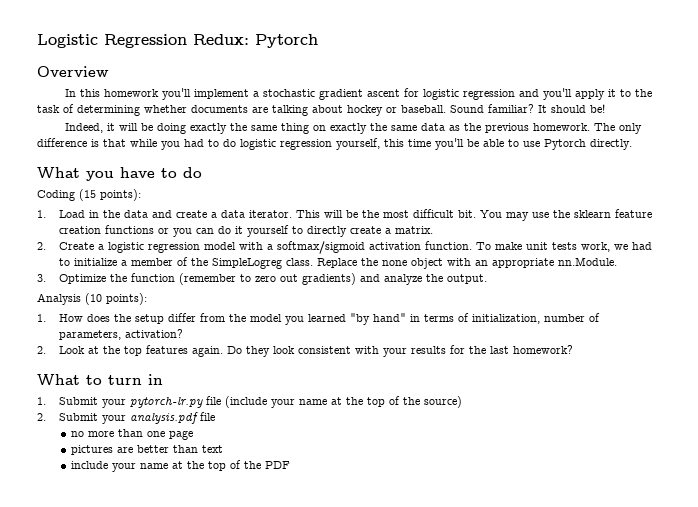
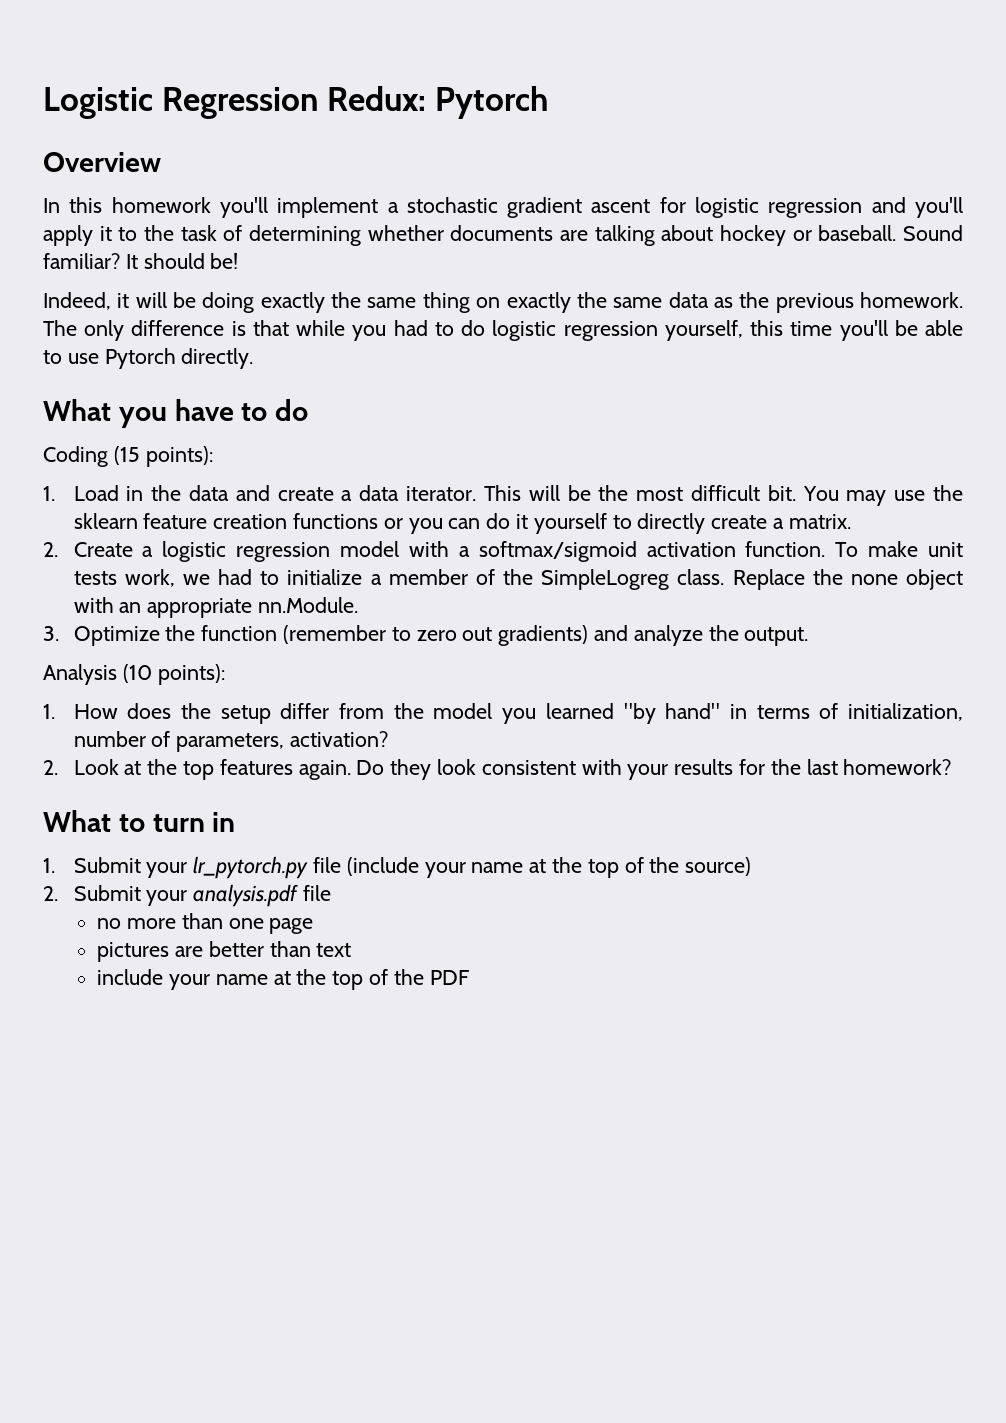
[129,397,203,408] pytorch-lr.py -> [193,856,309,879] lr_pytorch.py

